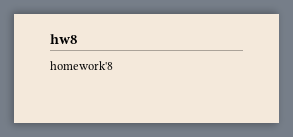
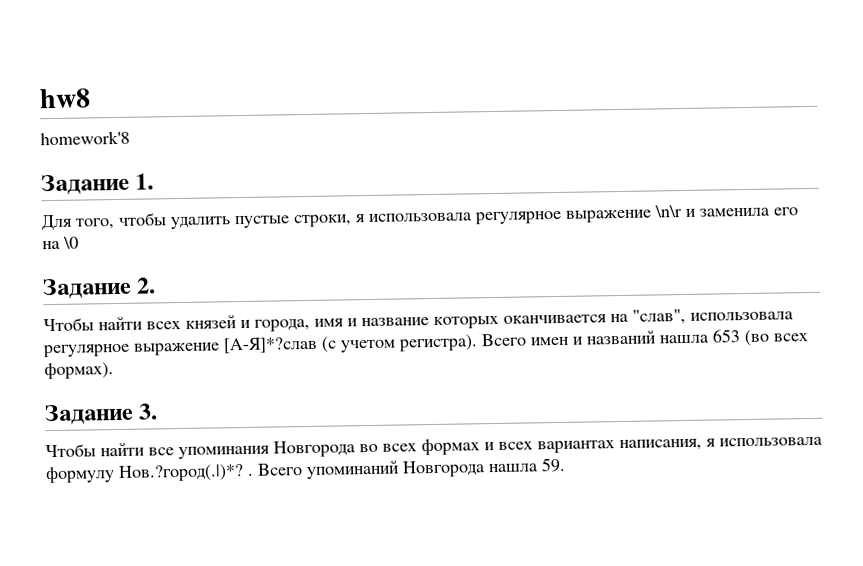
(113, 65) none -> [41,173,155,196] [41,205,798,231] [42,236,79,250] [42,277,157,300] [43,308,794,332] [42,329,808,358] [44,362,114,380] [44,403,159,426] [45,436,823,460] [45,457,566,484] // Задание 1. // Для того, чтобы удалить пустые строки, я использовала регулярное выражение \n\r и заменила его на \0 // Задание 2. // Чтобы найти всех князей и города, имя и название которых оканчивается на "слав", использовала регулярное выражение [А-Я]*?слав (с учетом регистра). Всего имен и названий нашла 653 (во всех формах). // Задание 3. // Чтобы найти все упоминания Новгорода во всех формах и всех вариантах написания, я использовала формулу Нов.?город(.|)*? . Всего упоминаний Новгорода нашла 59.

